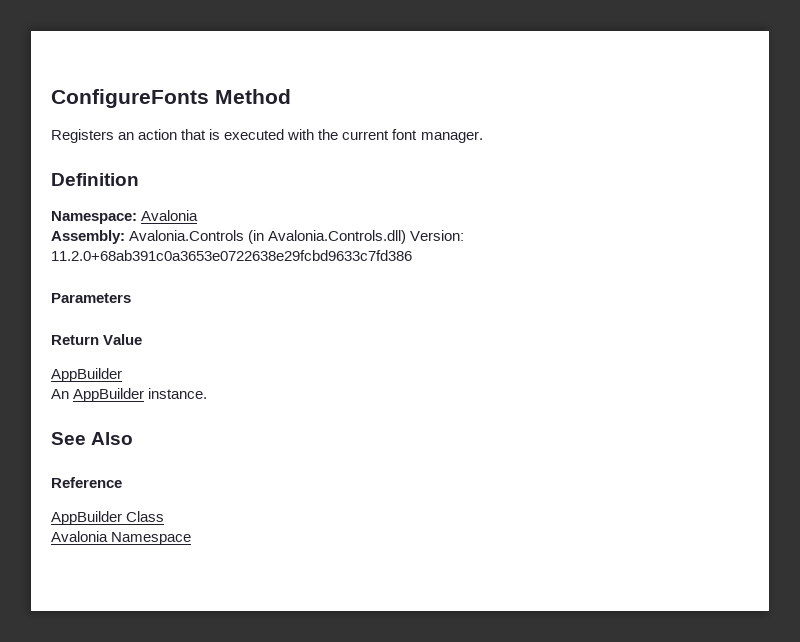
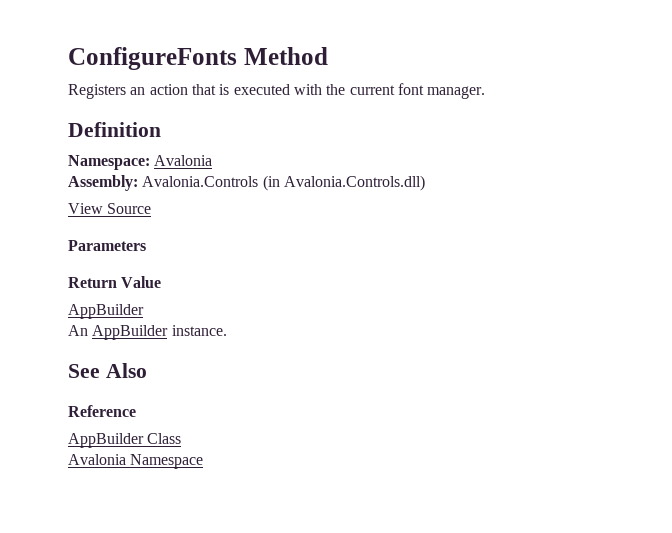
[410,230,465,241] [51,250,412,261] Version: 11.2.0+68ab391c0a3653e0722638e29fcbd9633c7fd386 -> [68,203,152,214] // View Source

